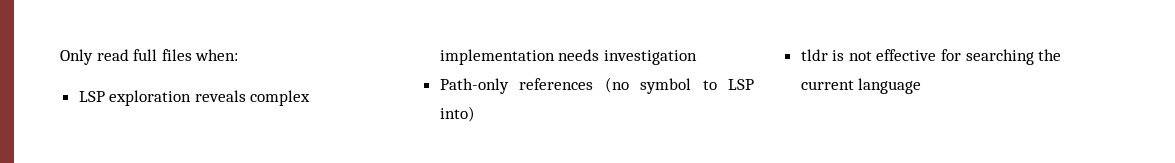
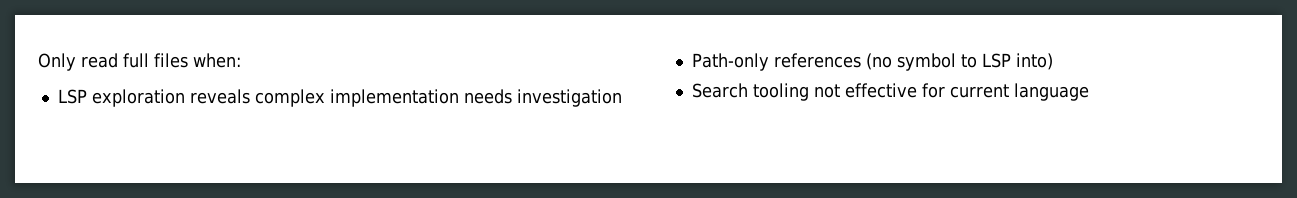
[800,49,845,61] tldr is -> [691,83,809,101] Search tooling
[965,49,1062,65] searching the -> (945, 90) none

